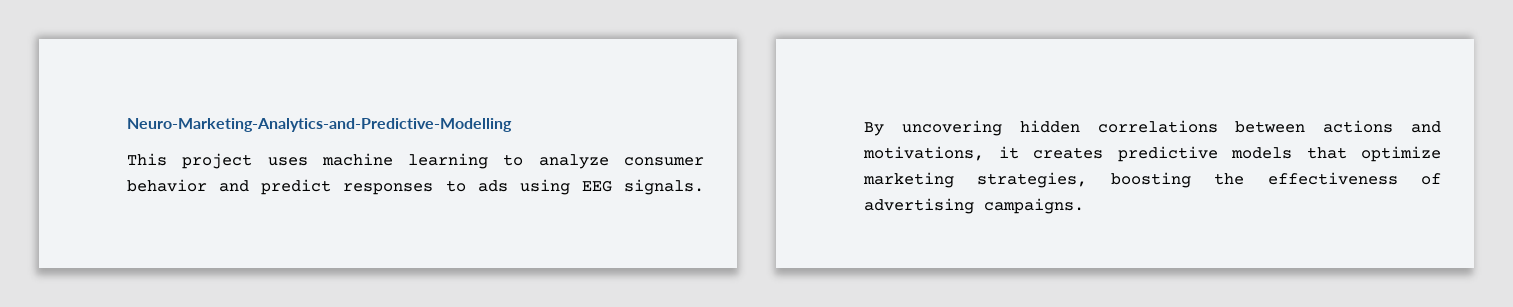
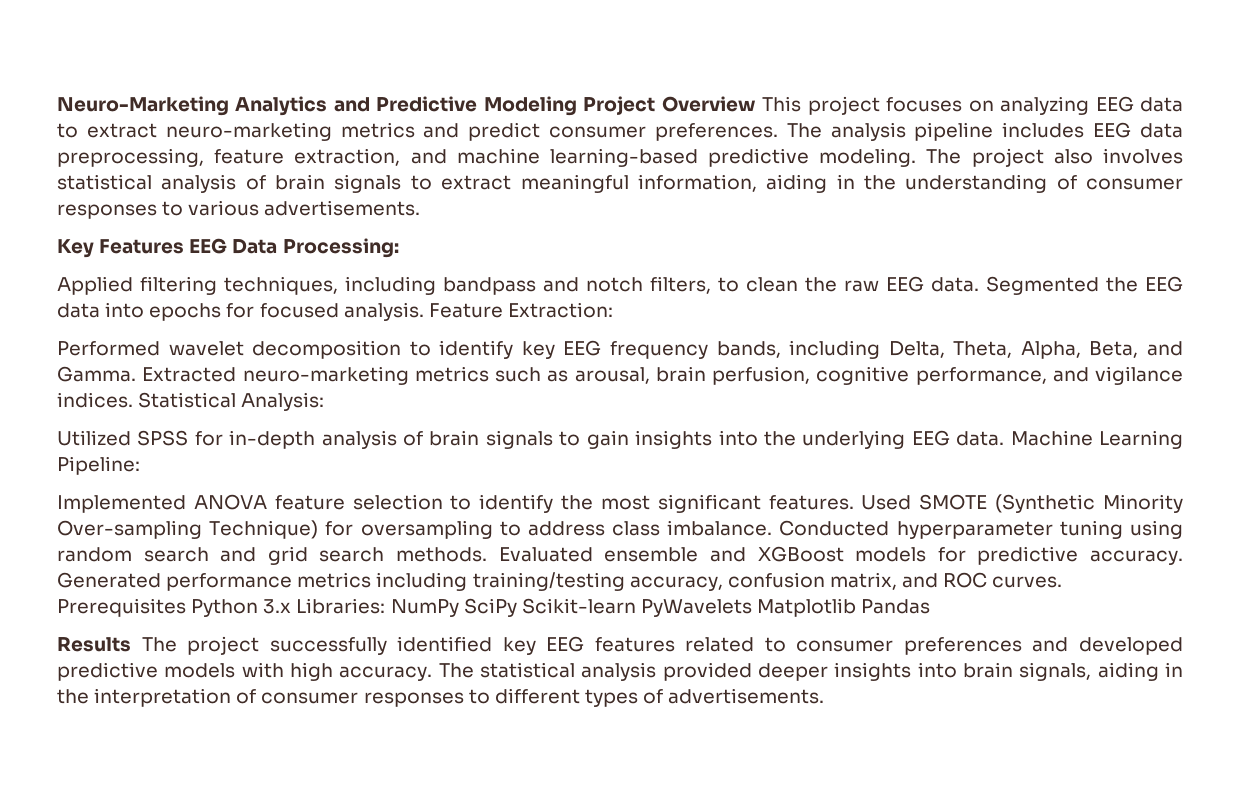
[127,118,512,132] [127,153,704,169] [127,179,704,195] [864,120,1441,136] [863,146,1441,162] [863,172,1441,188] [864,198,1084,214] Neuro-Marketing-Analytics-and-Predictive-Modelling // This project uses machine learning to analyze consumer behavior and predict responses to ads using EEG signals. By uncovering hidden correlations between actions and motivations, it creates predictive models that optimize marketing strategies, boosting the effectiveness of advertising campaigns. -> [57,96,1183,116] [57,122,1183,141] [57,148,1183,167] [57,174,1184,193] [57,200,421,219] [57,238,399,258] [57,276,1183,295] [57,302,613,321] [57,340,1183,359] [57,366,1183,385] [57,392,325,411] [57,430,1183,449] [57,456,140,475] [57,494,1183,513] [57,520,1183,539] [57,546,1184,565] [57,572,1063,591] [57,598,931,617] [57,636,1183,655] [57,662,1183,681] [57,688,825,707] Neuro-Marketing Analytics and Predictive Modeling Project Overview This project focuses on analyzing EEG data to extract neuro-marketing metrics and predict consumer preferences. The analysis pipeline includes EEG data preprocessing, feature extraction, and machine learning-based predictive modeling. The project also involves statistical analysis of brain signals to extract meaningful information, aiding in the understanding of consumer responses to various advertisements. // Key Features EEG Data Processing: // Applied filtering techniques, including bandpass and notch filters, to clean the raw EEG data. Segmented the EEG data into epochs for focused analysis. Feature Extraction: // Performed wavelet decomposition to identify key EEG frequency bands, including Delta, Theta, Alpha, Beta, and Gamma. Extracted neuro-marketing metrics such as arousal, brain perfusion, cognitive performance, and vigilance indices. Statistical Analysis: // Utilized SPSS for in-depth analysis of brain signals to gain insights into the underlying EEG data. Machine Learning Pipeline: // Implemented ANOVA feature selection to identify the most significant features. Used SMOTE (Synthetic Minority Over-sampling Technique) for oversampling to address class imbalance. Conducted hyperparameter tuning using random search and grid search methods. Evaluated ensemble and XGBoost models for predictive accuracy. Generated performance metrics including training/testing accuracy, confusion matrix, and ROC curves. Prerequisites Python 3.x Libraries: NumPy SciPy Scikit-learn PyWavelets Matplotlib Pandas // Results The project successfully identified key EEG features related to consumer preferences and developed predictive models with high accuracy. The statistical analysis provided deeper insights into brain signals, aiding in the interpretation of consumer responses to different types of advertisements.

